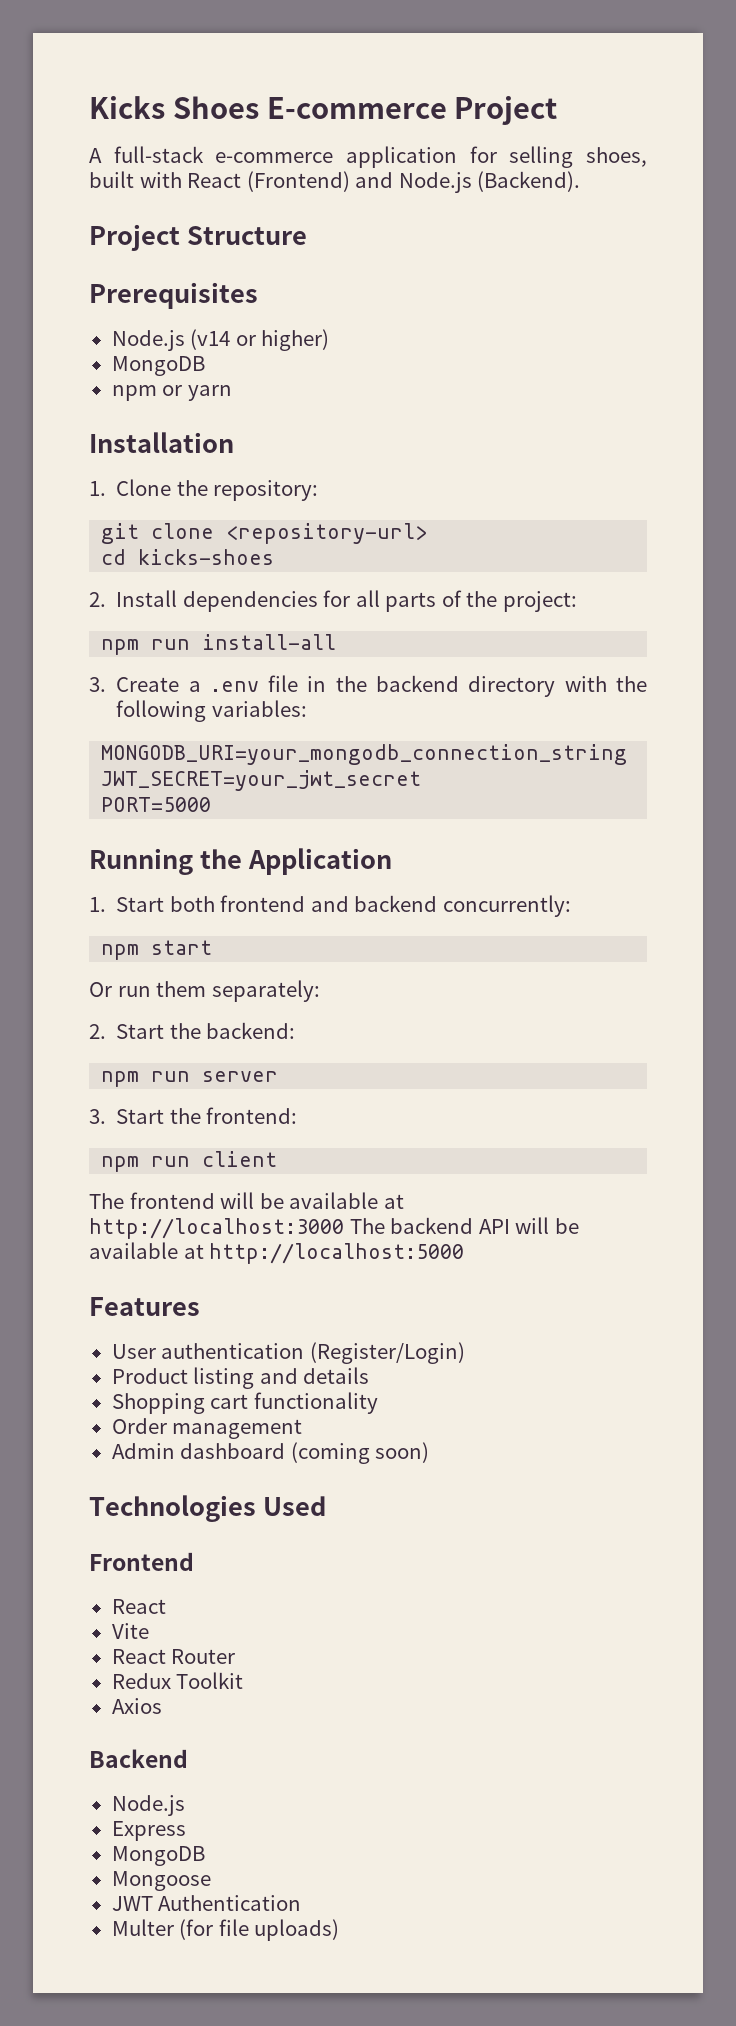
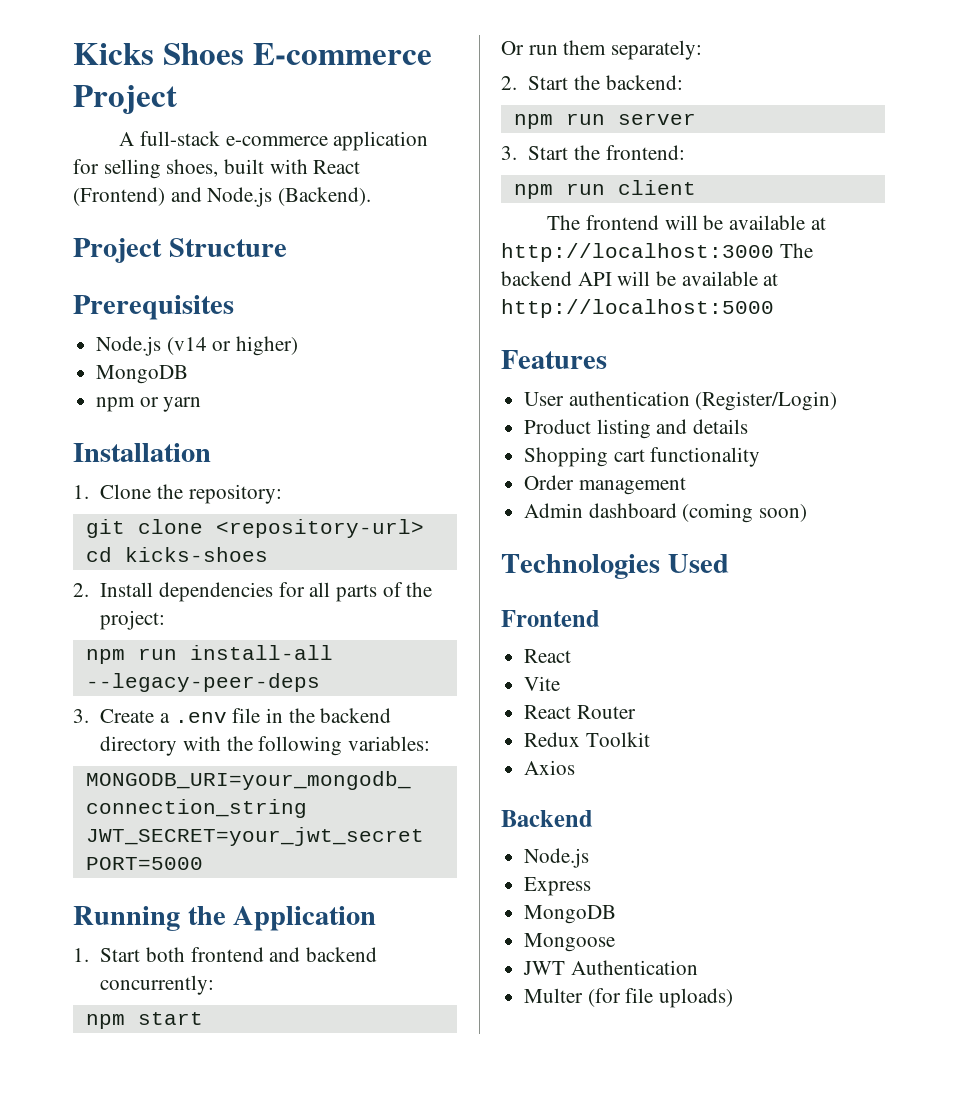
(337, 642) none -> [85,673,320,692] --legacy-peer-deps

